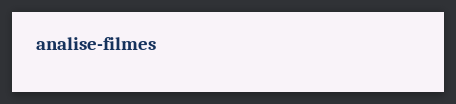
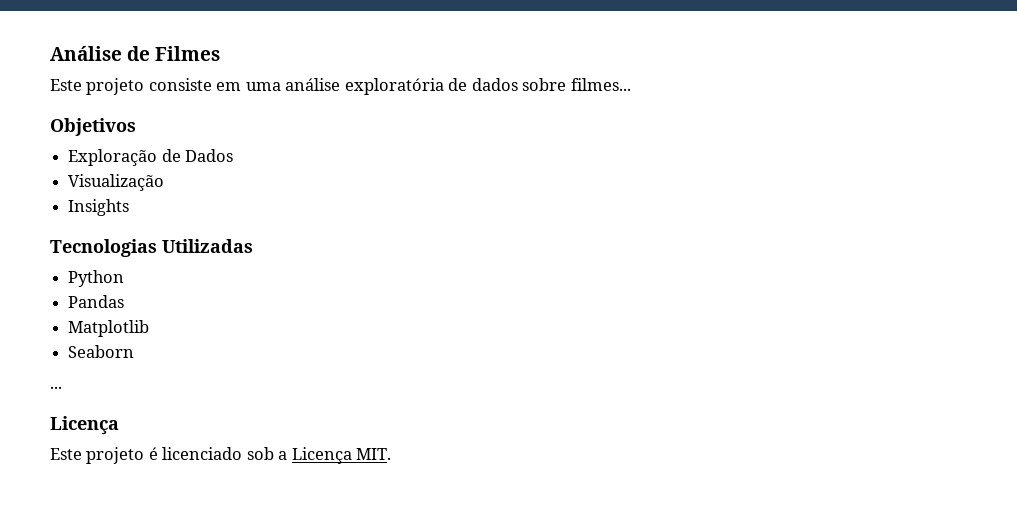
[36,37,156,50] analise-filmes -> [50,46,221,61] [50,78,631,95] [50,118,136,136] [68,149,234,166] [68,174,165,191] [68,199,130,216] [50,239,253,257] [68,270,125,287] [68,295,125,308] [68,320,150,337] [68,345,135,358] [50,386,62,389] [50,416,119,435] [50,447,392,464] Análise de Filmes // Este projeto consiste em uma análise exploratória de dados sobre filmes... // Objetivos // Exploração de Dados // Visualização // Insights // Tecnologias Utilizadas // Python // Pandas // Matplotlib // Seaborn // ... // Licença // Este projeto é licenciado sob a Licença MIT.

